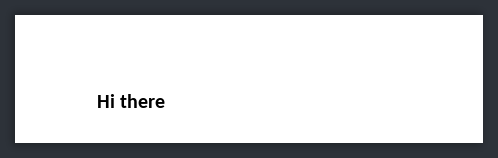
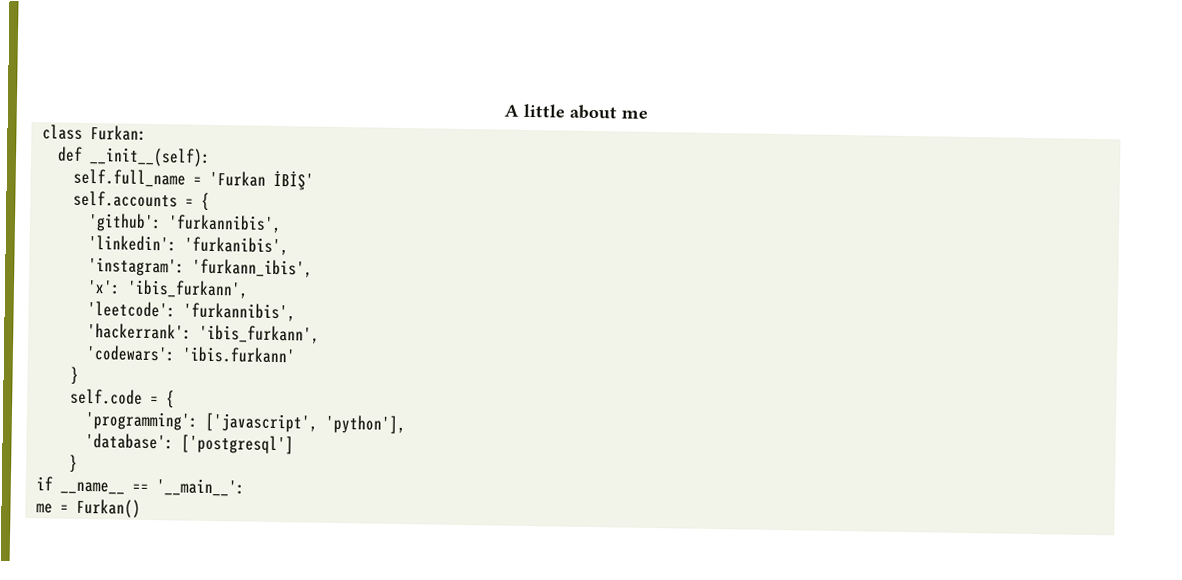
[97,94,166,108] Hi there -> [504,103,648,120] [42,124,148,141] [57,146,212,167] [73,168,315,191] [73,190,211,211] [88,213,283,234] [88,235,290,256] [88,257,314,278] [87,279,250,299] [87,301,297,322] [87,323,321,344] [86,345,297,364] [70,366,80,385] [70,388,176,409] [85,410,407,435] [85,432,295,455] [69,454,79,473] [36,476,246,497] [36,498,142,518] A little about me // class Furkan: // def __init__(self): // self.full_name = 'Furkan İBİŞ' // self.accounts = { // 'github': 'furkannibis', // 'linkedin': 'furkanibis', // 'instagram': 'furkann_ibis', // 'x': 'ibis_furkann', // 'leetcode': 'furkannibis', // 'hackerrank': 'ibis_furkann', // 'codewars': 'ibis.furkann' // } // self.code = { // 'programming': ['javascript', 'python'], // 'database': ['postgresql'] // } // if __name__ == '__main__': // me = Furkan()

